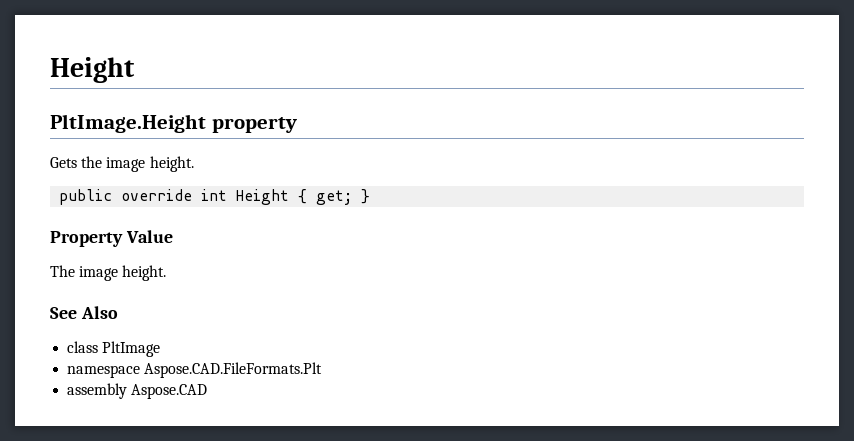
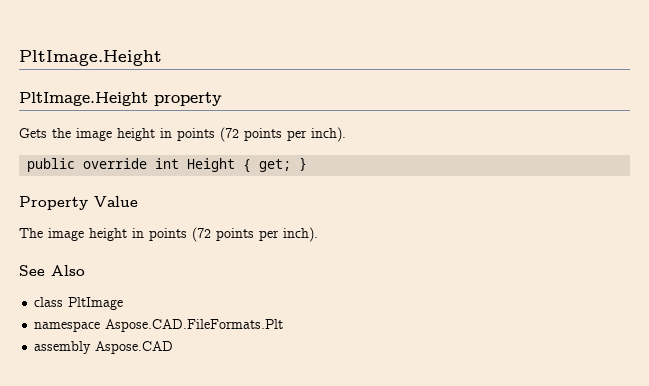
[50,57,135,83] Height -> [19,50,162,66] PltImage.Height
[149,156,194,172] height. -> [117,127,346,142] height in points (72 points per inch).
[122,265,167,281] height. -> [89,227,318,242] height in points (72 points per inch).

